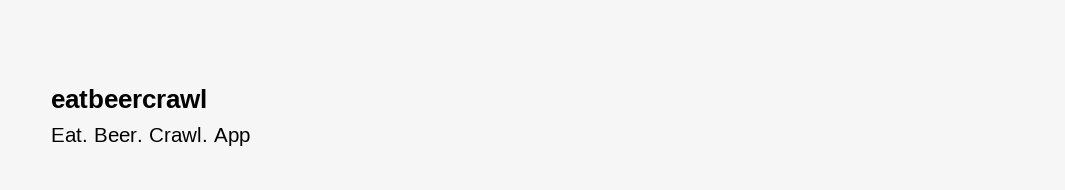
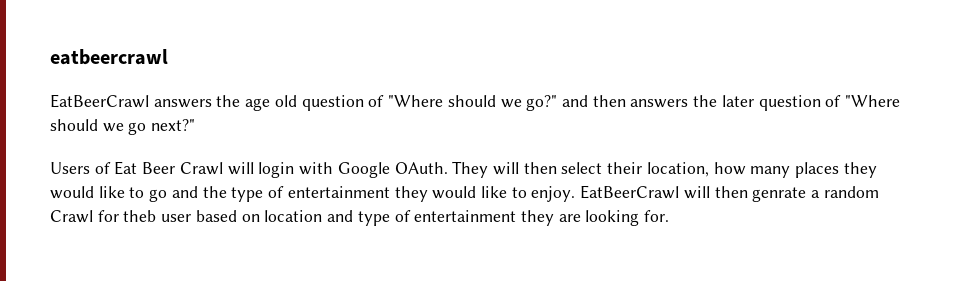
[51,127,250,146] Eat. Beer. Crawl. App -> [50,94,901,111] [50,119,196,135] [50,161,877,178] [50,185,879,202] [50,210,670,226] EatBeerCrawl answers the age old question of "Where should we go?" and then answers the later question of "Where should we go next?" // Users of Eat Beer Crawl will login with Google OAuth. They will then select their location, how many places they would like to go and the type of entertainment they would like to enjoy. EatBeerCrawl will then genrate a random Crawl for theb user based on location and type of entertainment they are looking for.

